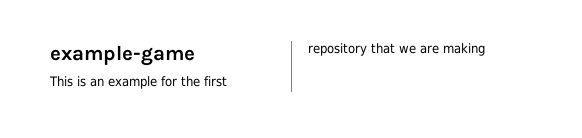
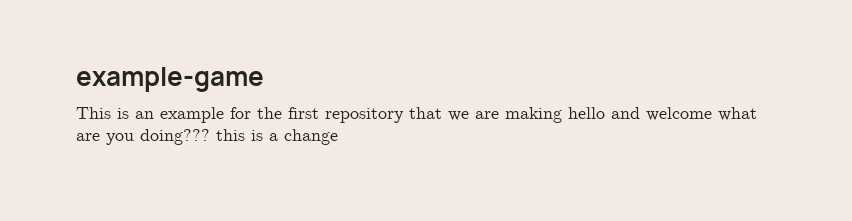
(485, 49) none -> [568,107,757,121] [76,129,338,145] hello and welcome what are you doing??? this is a change

